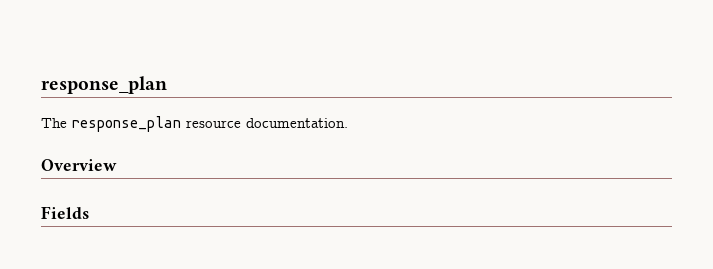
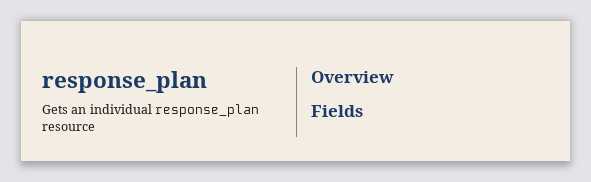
[41,118,67,128] The -> [42,104,152,114] Gets an individual
[246,118,348,128] documentation. -> (95, 127) none

